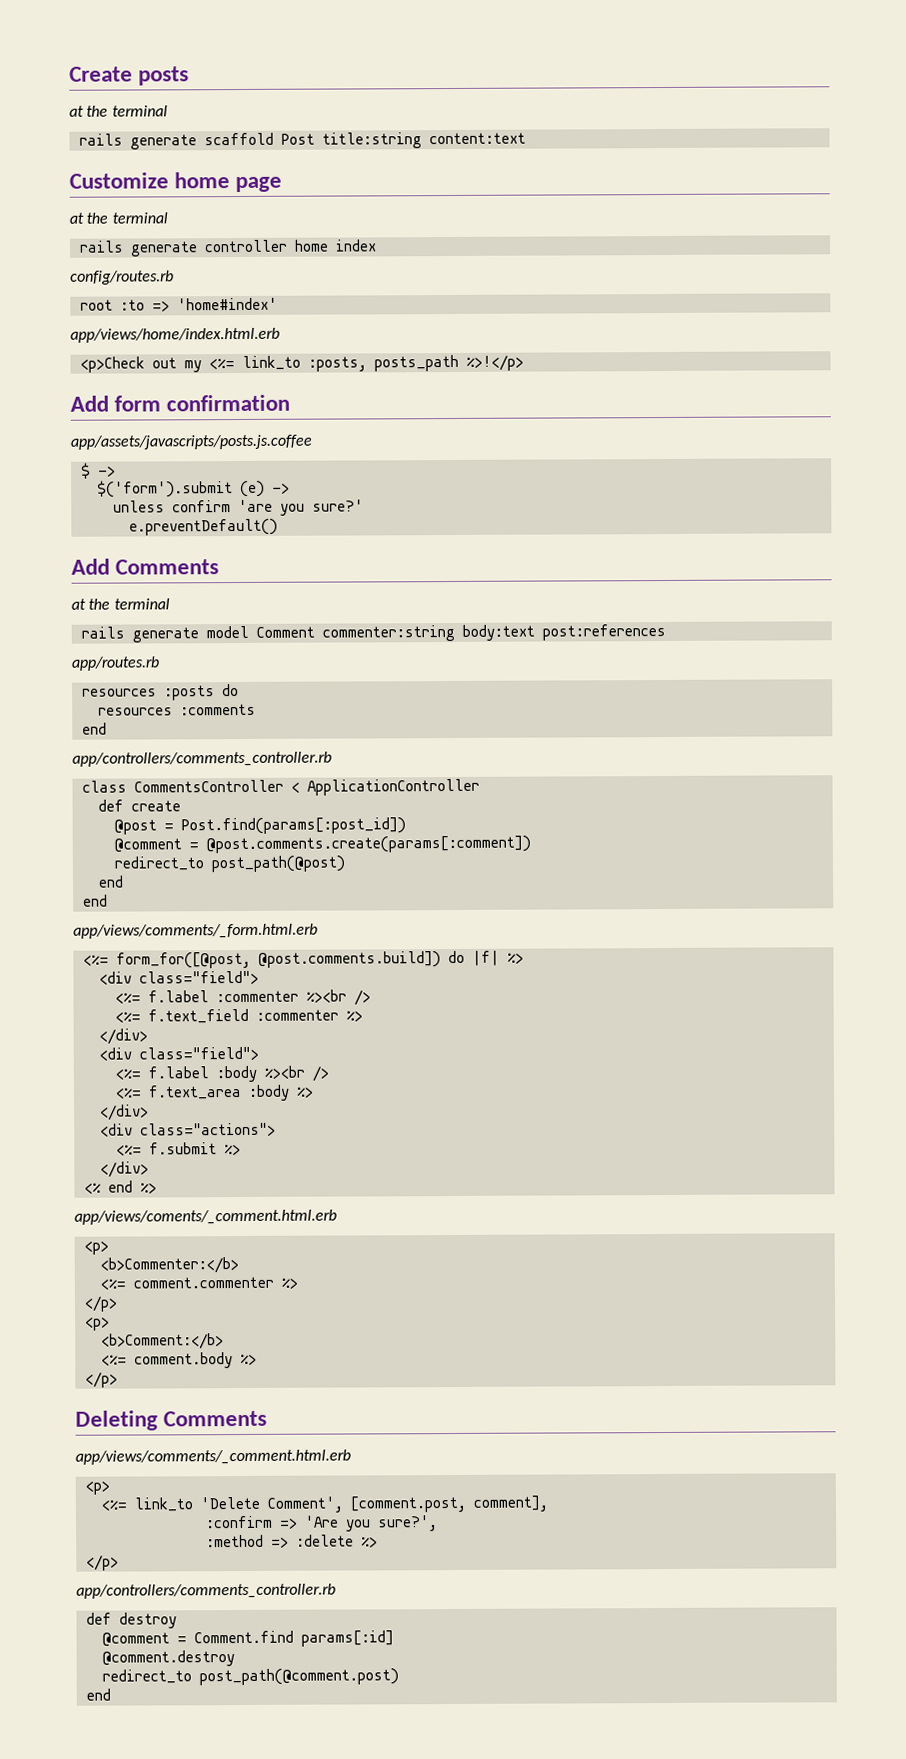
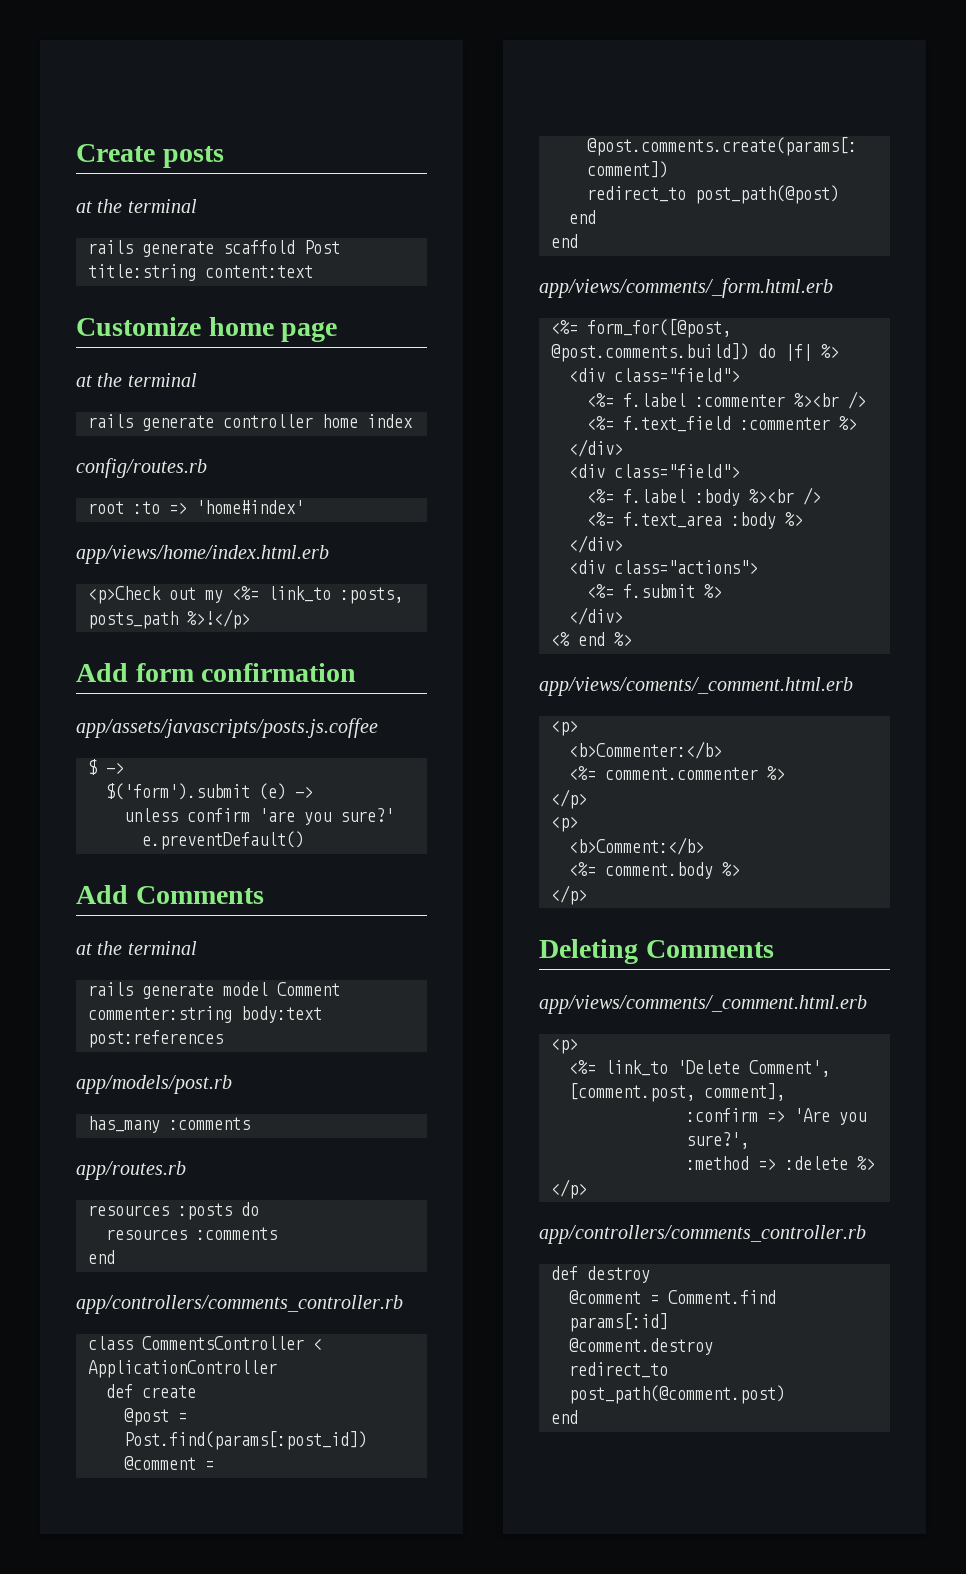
(666, 632) none -> [76,1075,232,1094] [88,1116,250,1133] // app/models/post.rb // has_many :comments

